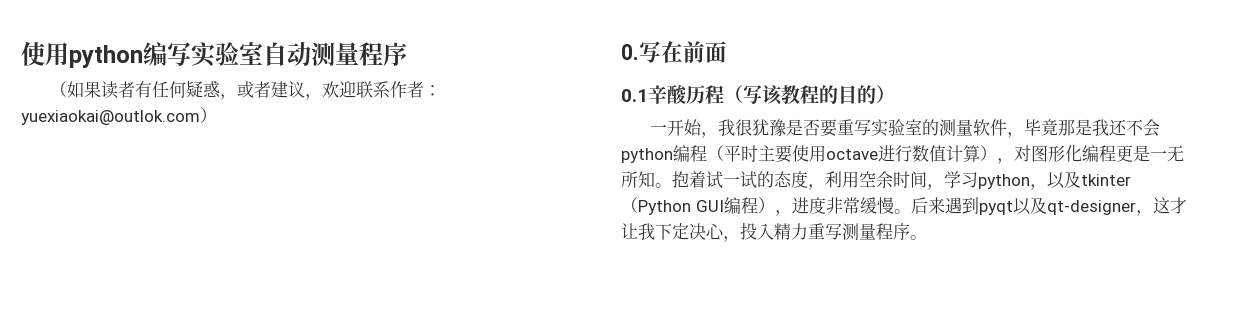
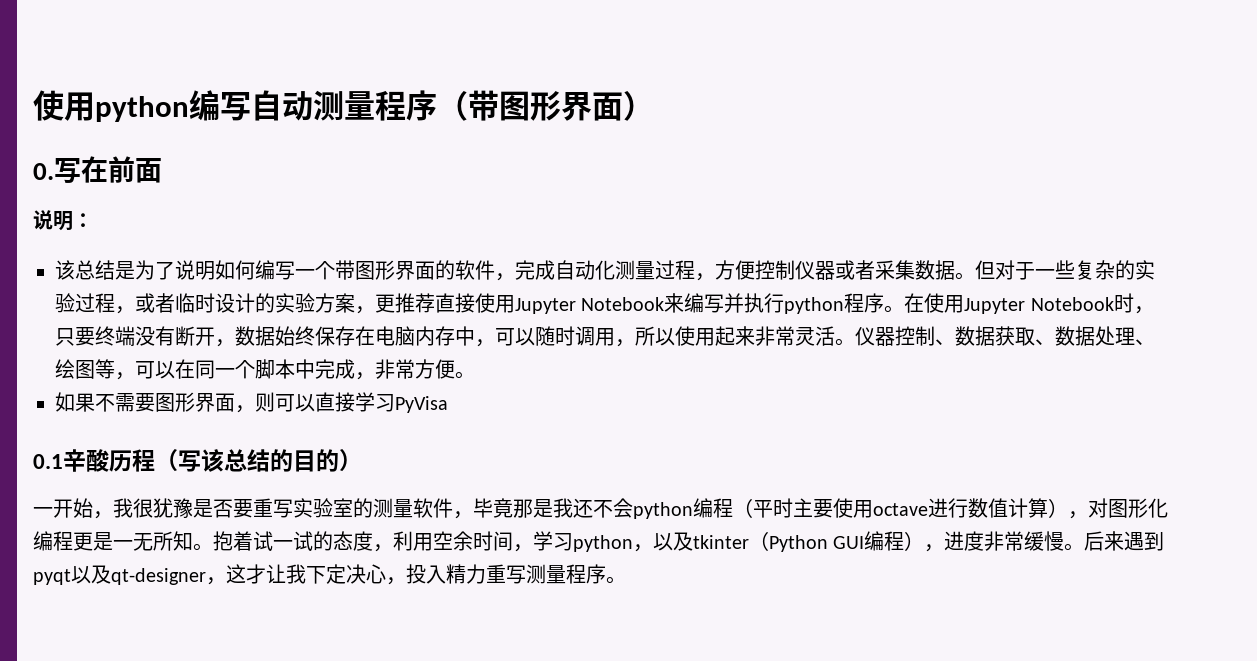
[191,42,263,67] 实验室 -> (251, 106) none
[50,80,442,100] [21,107,217,125] [621,41,727,63] // （如果读者有任何疑惑，或者建议，欢迎联系作者：yuexiaokai@outlok.com） // 0.写在前面 -> [437,90,654,121] [33,156,162,183] [33,210,93,231] [55,260,1155,281] [55,293,1154,314] [55,326,1155,347] [55,359,475,380] [55,392,448,413] （带图形界面） // 0.写在前面 // 说明： // 该总结是为了说明如何编写一个带图形界面的软件，完成自动化测量过程，方便控制仪器或者采集数据。但对于一些复杂的实验过程，或者临时设计的实验方案，更推荐直接使用Jupyter Notebook来编写并执行python程序。在使用Jupyter Notebook时，只要终端没有断开，数据始终保存在电脑内存中，可以随时调用，所以使用起来非常灵活。仪器控制、数据获取、数据处理、绘图等，可以在同一个脚本中完成，非常方便。 // 如果不需要图形界面，则可以直接学习PyVisa
[781,85,819,104] 教程 -> [224,449,270,472] 总结

